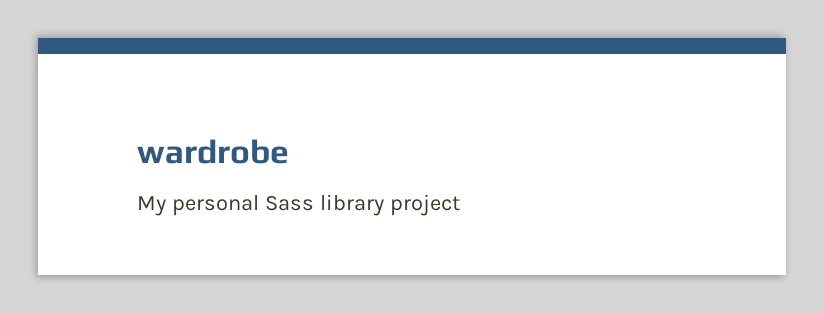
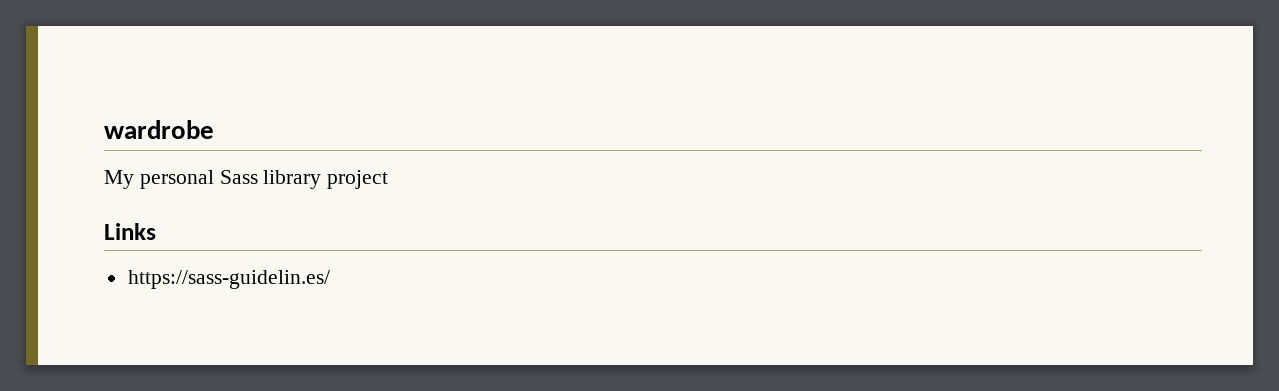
(460, 205) none -> [104,223,156,240] [127,270,330,289] // Links // https://sass-guidelin.es/

